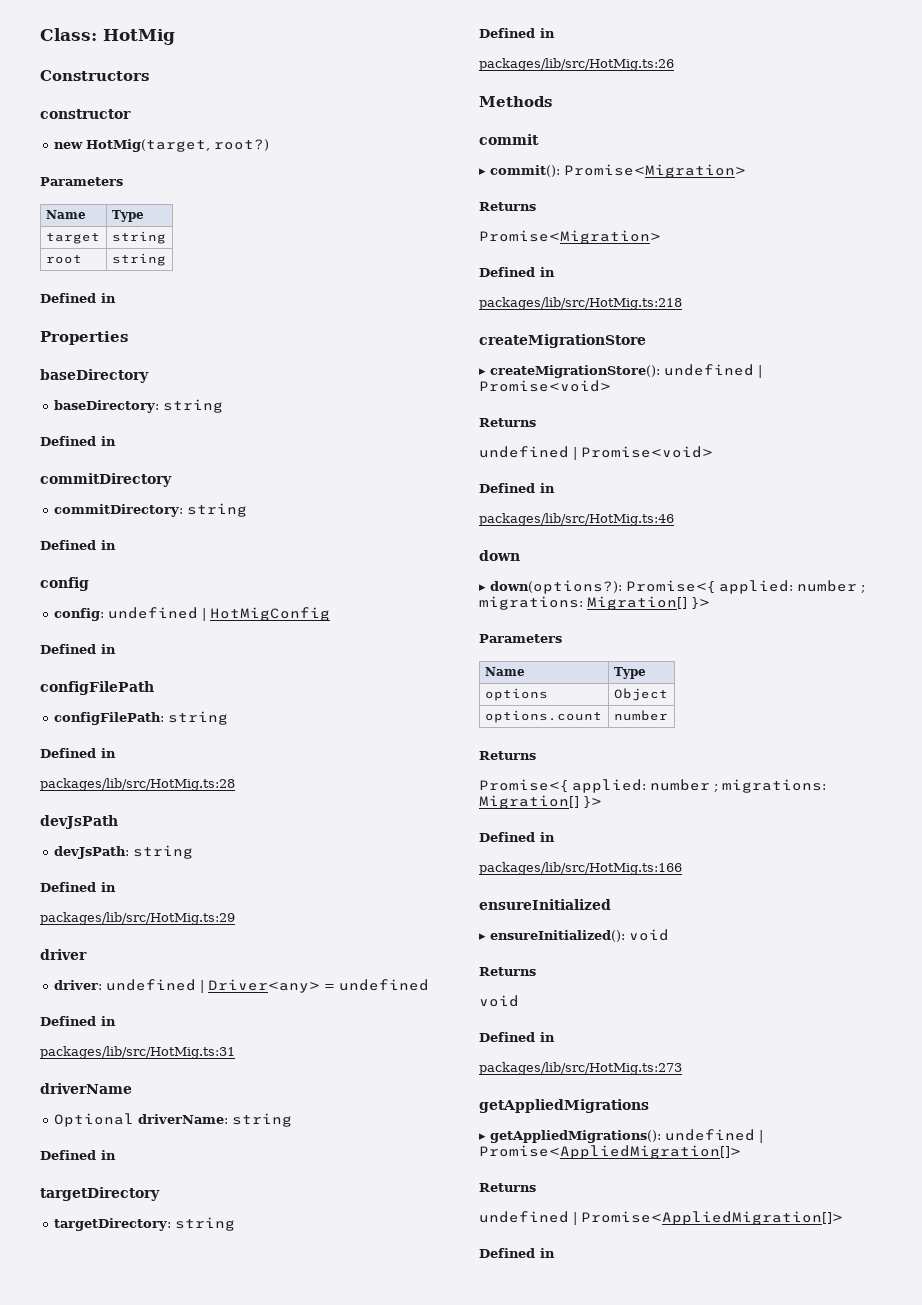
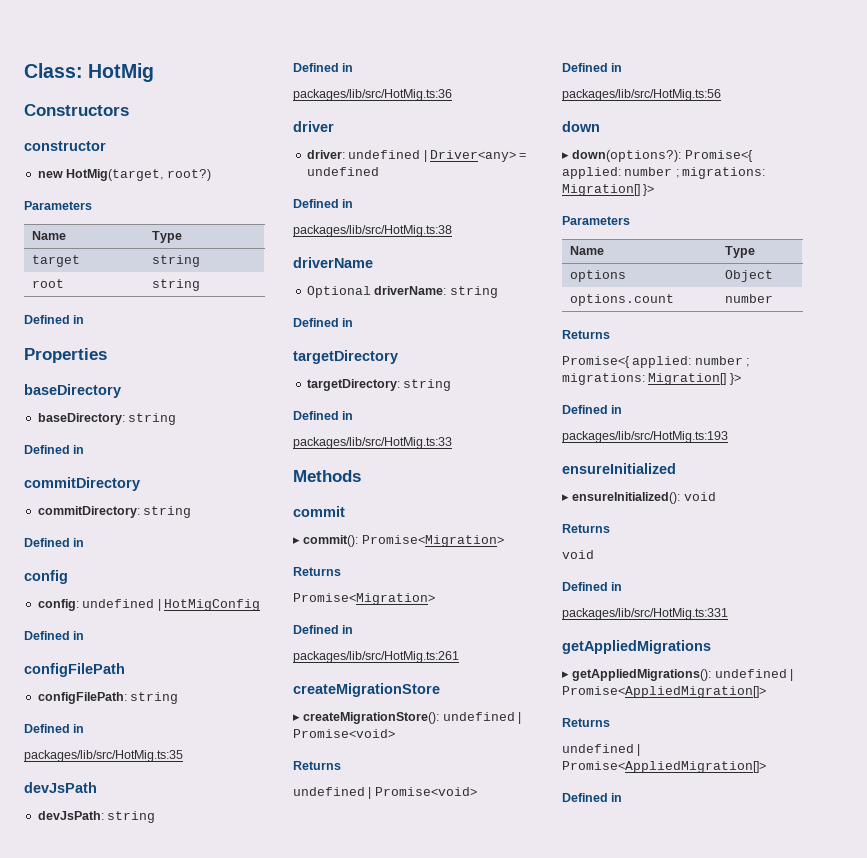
[40,778,235,791] packages/lib/src/HotMig.ts:28 -> [24,750,183,762] packages/lib/src/HotMig.ts:35
[40,912,235,925] packages/lib/src/HotMig.ts:29 -> [293,89,452,101] packages/lib/src/HotMig.ts:36
[40,1046,235,1059] packages/lib/src/HotMig.ts:31 -> [293,225,452,237] packages/lib/src/HotMig.ts:38
[479,58,674,71] packages/lib/src/HotMig.ts:26 -> [293,437,452,449] packages/lib/src/HotMig.ts:33
[479,297,682,310] packages/lib/src/HotMig.ts:218 -> [293,651,459,663] packages/lib/src/HotMig.ts:261
[479,513,674,526] packages/lib/src/HotMig.ts:46 -> [562,89,721,101] packages/lib/src/HotMig.ts:56
[479,862,682,875] packages/lib/src/HotMig.ts:166 -> [562,431,728,443] packages/lib/src/HotMig.ts:193
[479,1062,682,1075] packages/lib/src/HotMig.ts:273 -> [562,608,728,620] packages/lib/src/HotMig.ts:331

